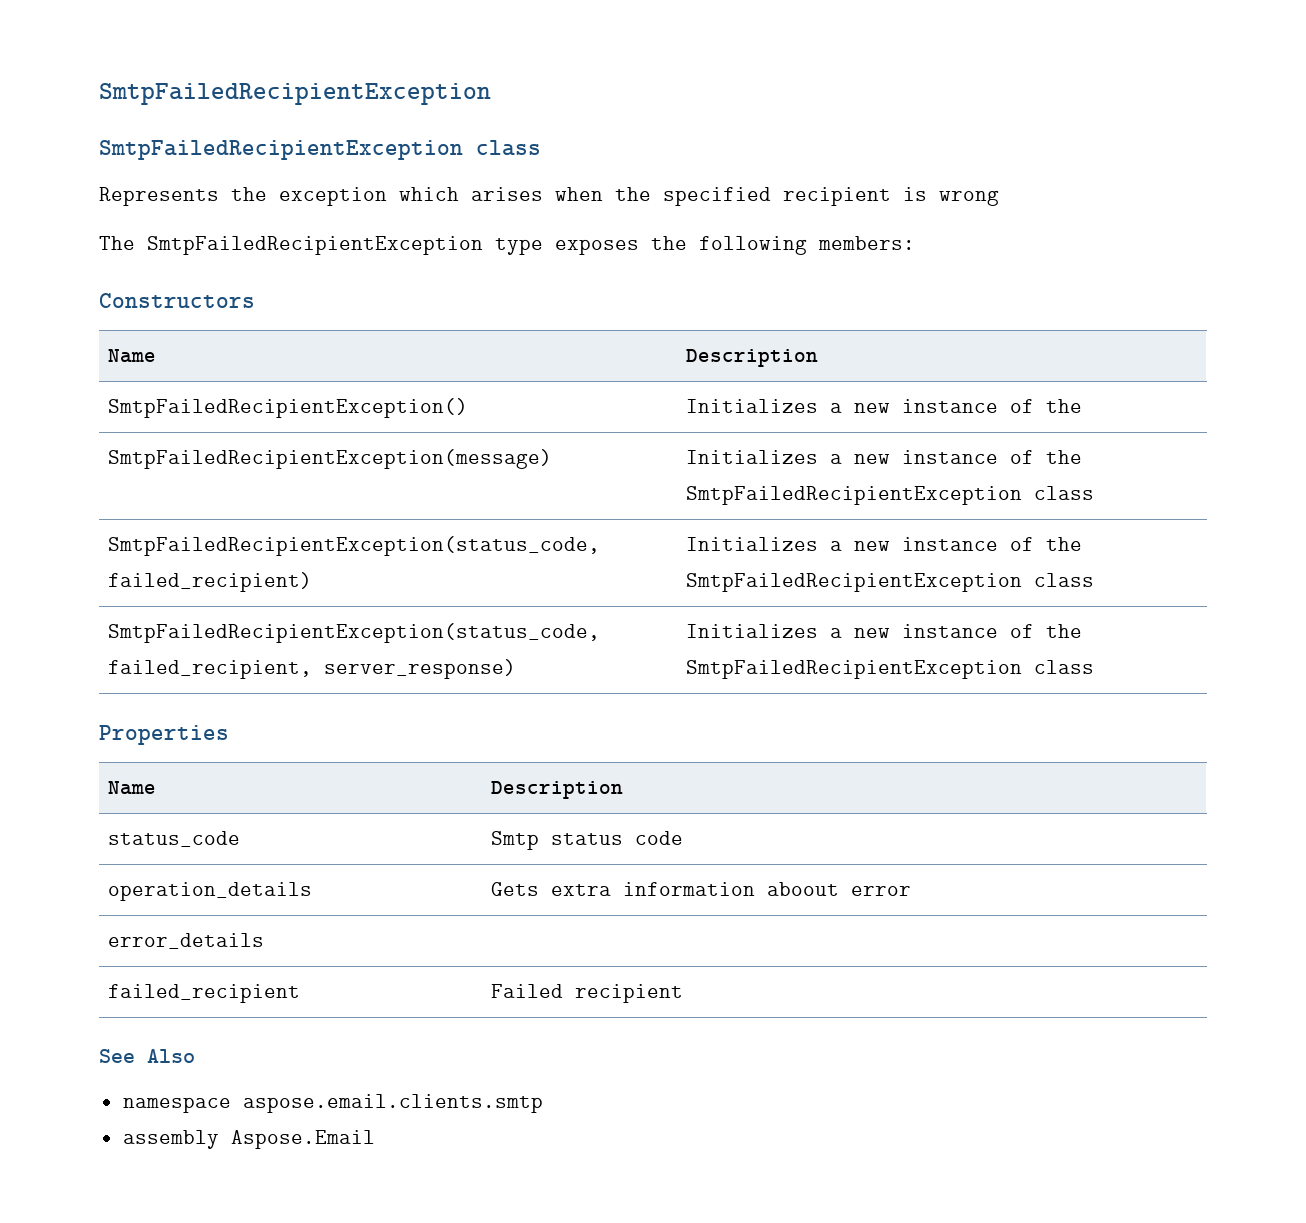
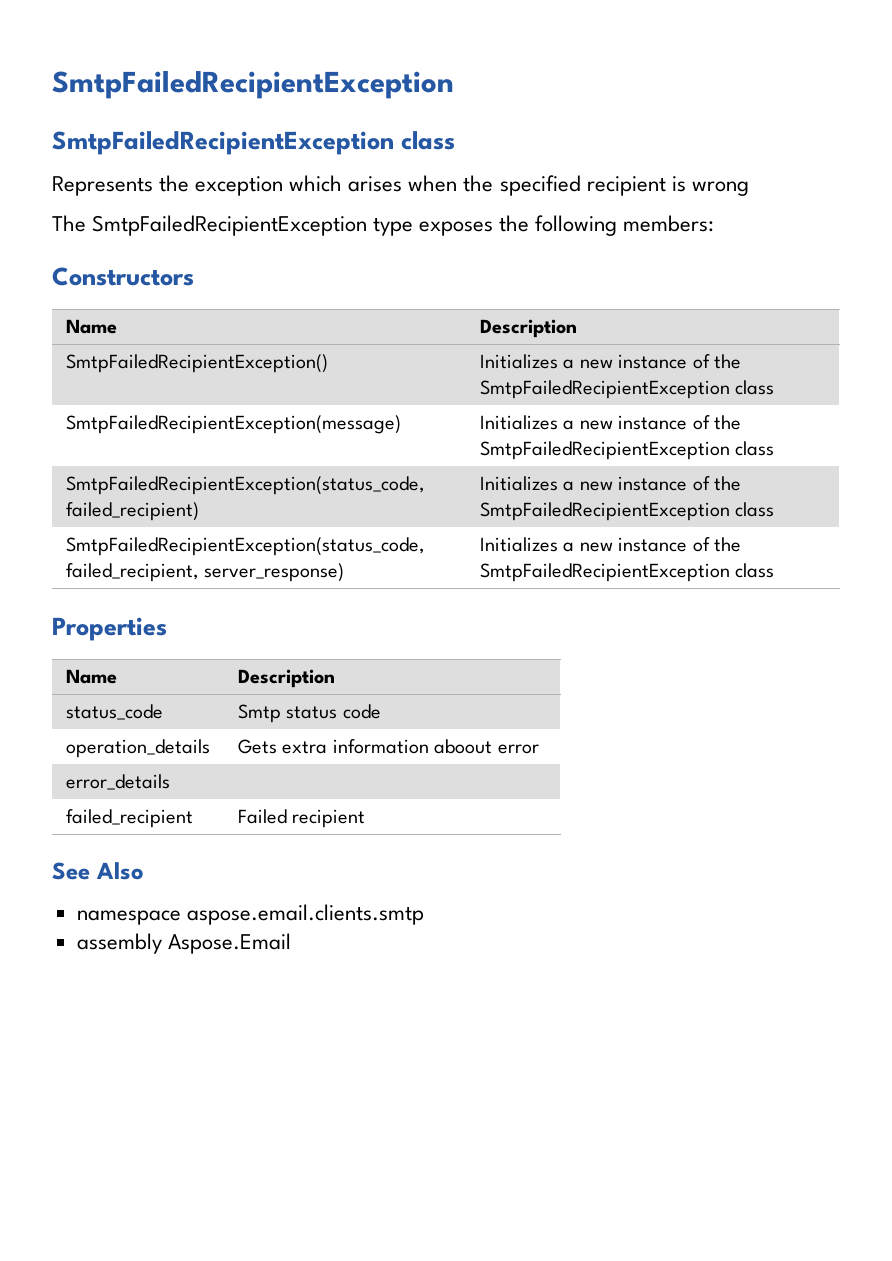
(1083, 406) none -> [479,380,775,399] SmtpFailedRecipientException class

